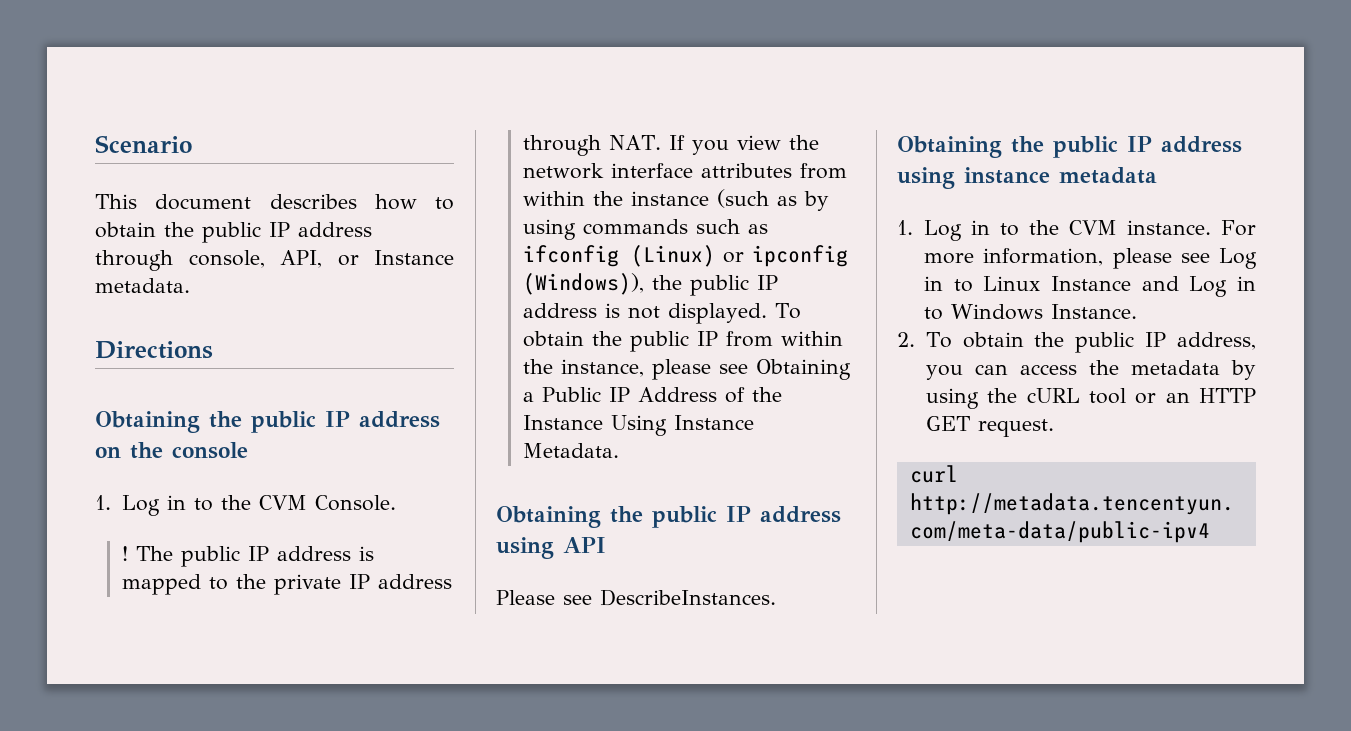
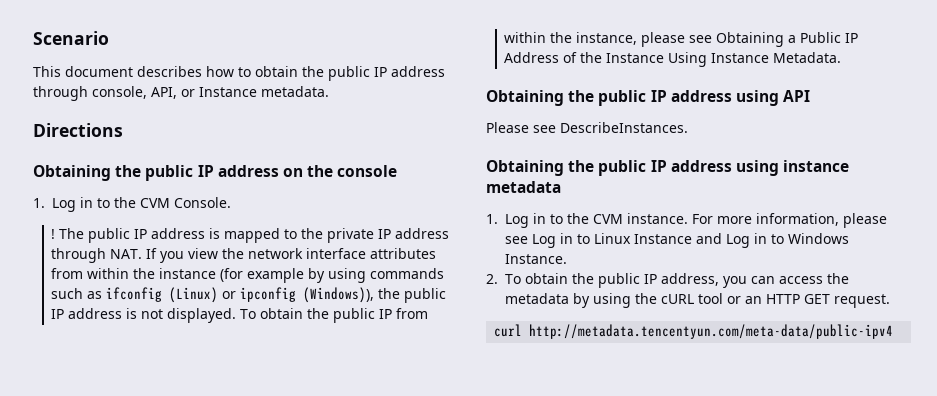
[717,189,798,208] (such as -> [220,268,305,283] (for example

